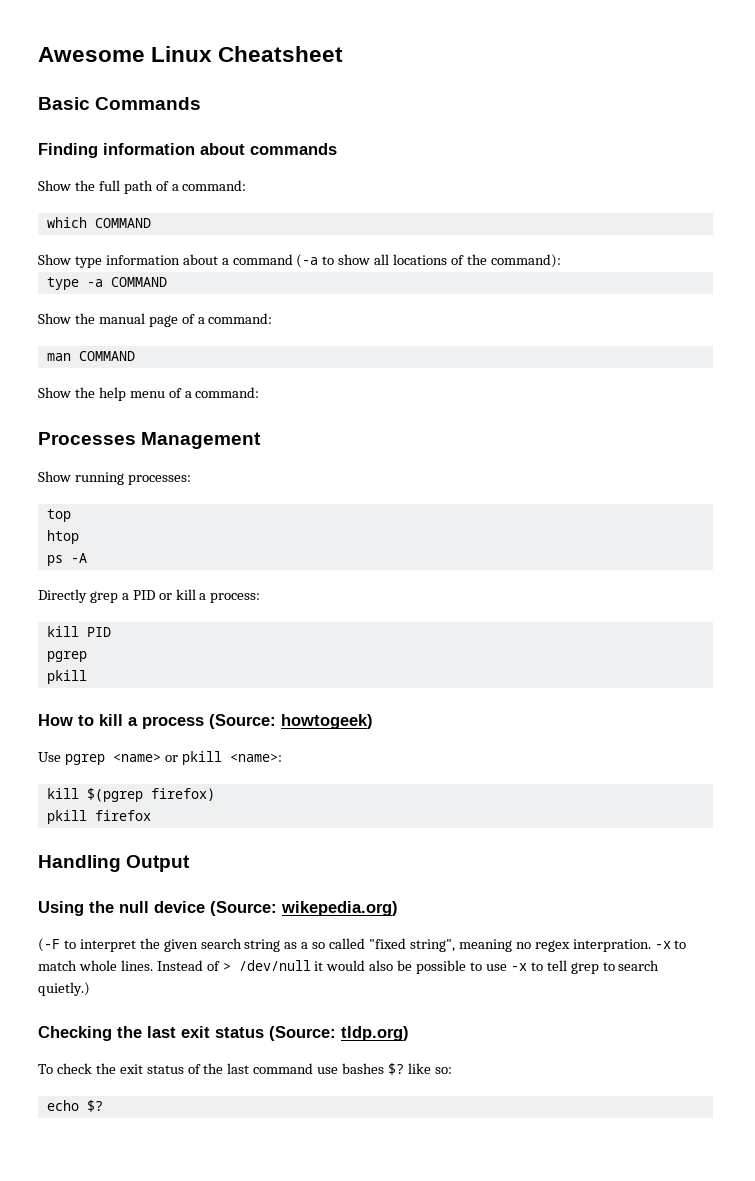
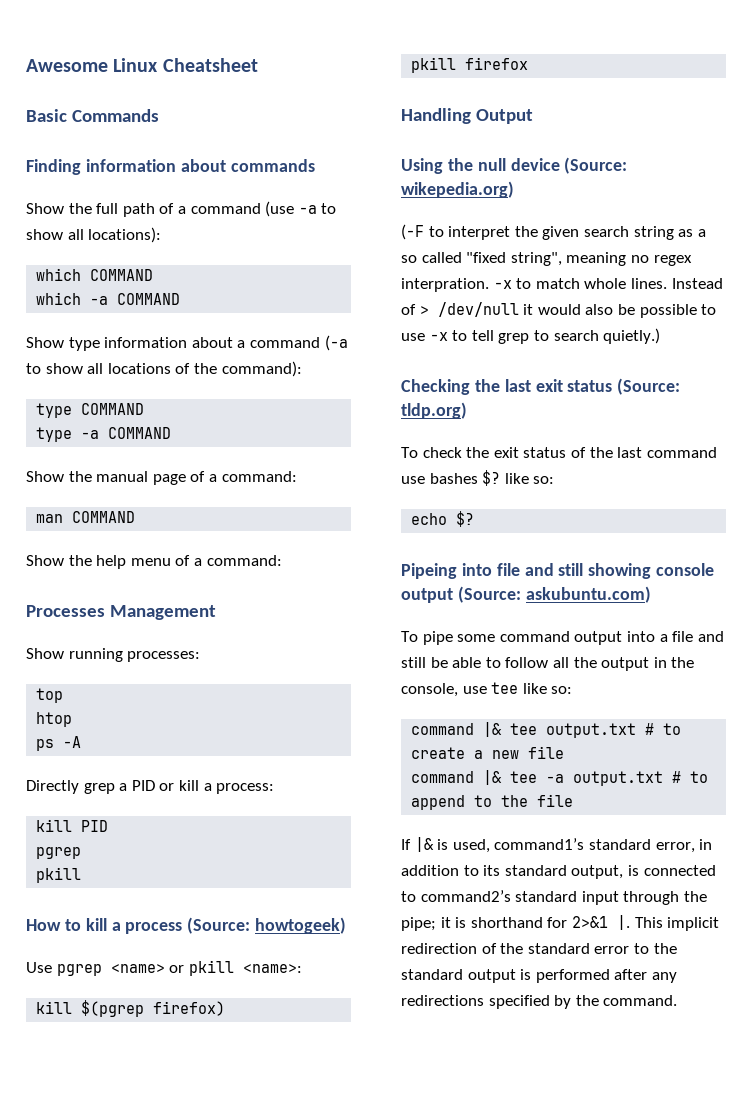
[182,180,247,191] command: -> [190,201,337,217] [26,227,162,243] command (use -a to show all locations):
(151, 223) none -> [36,292,181,305] // which -a COMMAND
(561, 261) none -> [36,403,145,418] // type COMMAND
(103, 1106) none -> [401,563,715,579] [401,586,651,603] [401,631,724,645] [401,657,695,671] [401,682,573,697] [411,722,682,738] [411,746,565,759] [411,770,709,786] [411,794,574,810] [401,837,713,853] [401,865,716,879] [401,890,707,905] [401,915,720,931] [401,943,677,954] [401,969,677,983] [401,995,678,1009] // Pipeing into file and still showing console output (Source: askubuntu.com) // To pipe some command output into a file and still be able to follow all the output in the console, use tee like so: // command |& tee output.txt # to create a new file // command |& tee -a output.txt # to append to the file // If |& is used, command1’s standard error, in addition to its standard output, is connected to command2’s standard input through the pipe; it is shorthand for 2>&1 |. This implicit redirection of the standard error to the standard output is performed after any redirections specified by the command.

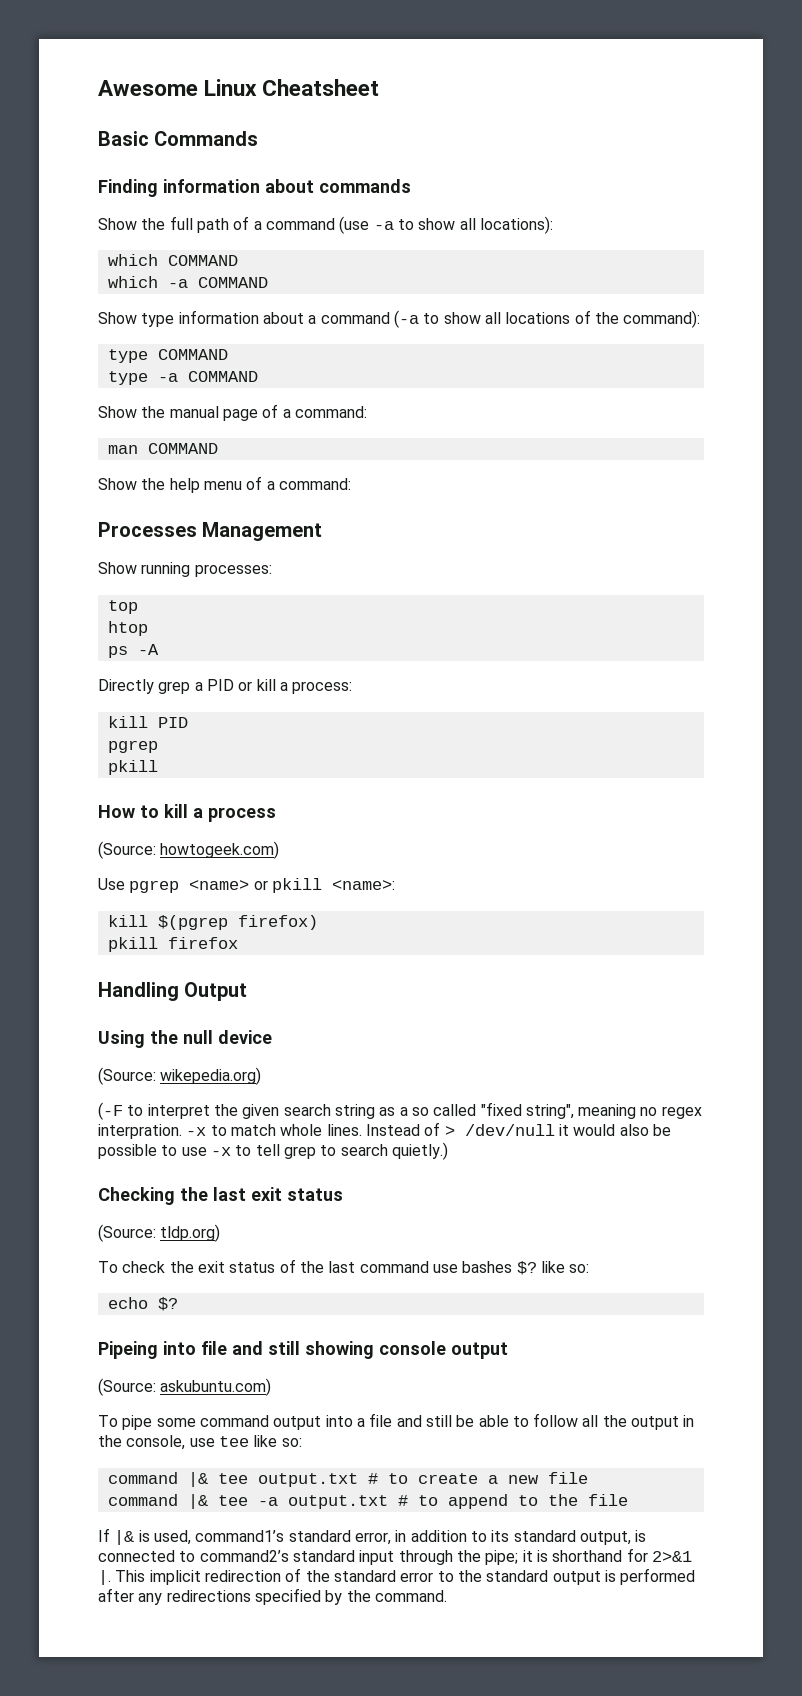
[187,917,347,934] (Source: howtogeek) -> [98,841,280,859] // (Source: howtogeek.com)
(560, 164) none -> (272, 1037) //
(613, 386) none -> (343, 1194) //
(453, 595) none -> (508, 1350) //

